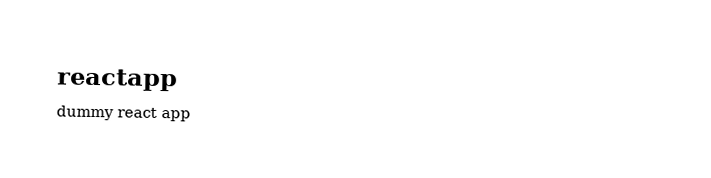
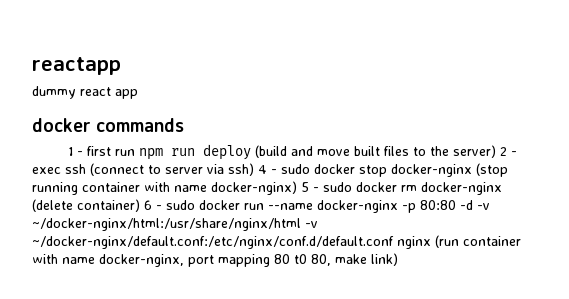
(191, 116) none -> [32,118,185,132] [67,144,517,160] [32,163,508,177] [32,181,502,195] [32,199,490,213] [32,218,318,231] [32,235,521,249] [32,253,398,267] // docker commands // 1 - first run npm run deploy (build and move built files to the server) 2 - exec ssh (connect to server via ssh) 4 - sudo docker stop docker-nginx (stop running container with name docker-nginx) 5 - sudo docker rm docker-nginx (delete container) 6 - sudo docker run --name docker-nginx -p 80:80 -d -v ~/docker-nginx/html:/usr/share/nginx/html -v ~/docker-nginx/default.conf:/etc/nginx/conf.d/default.conf nginx (run container with name docker-nginx, port mapping 80 t0 80, make link)

